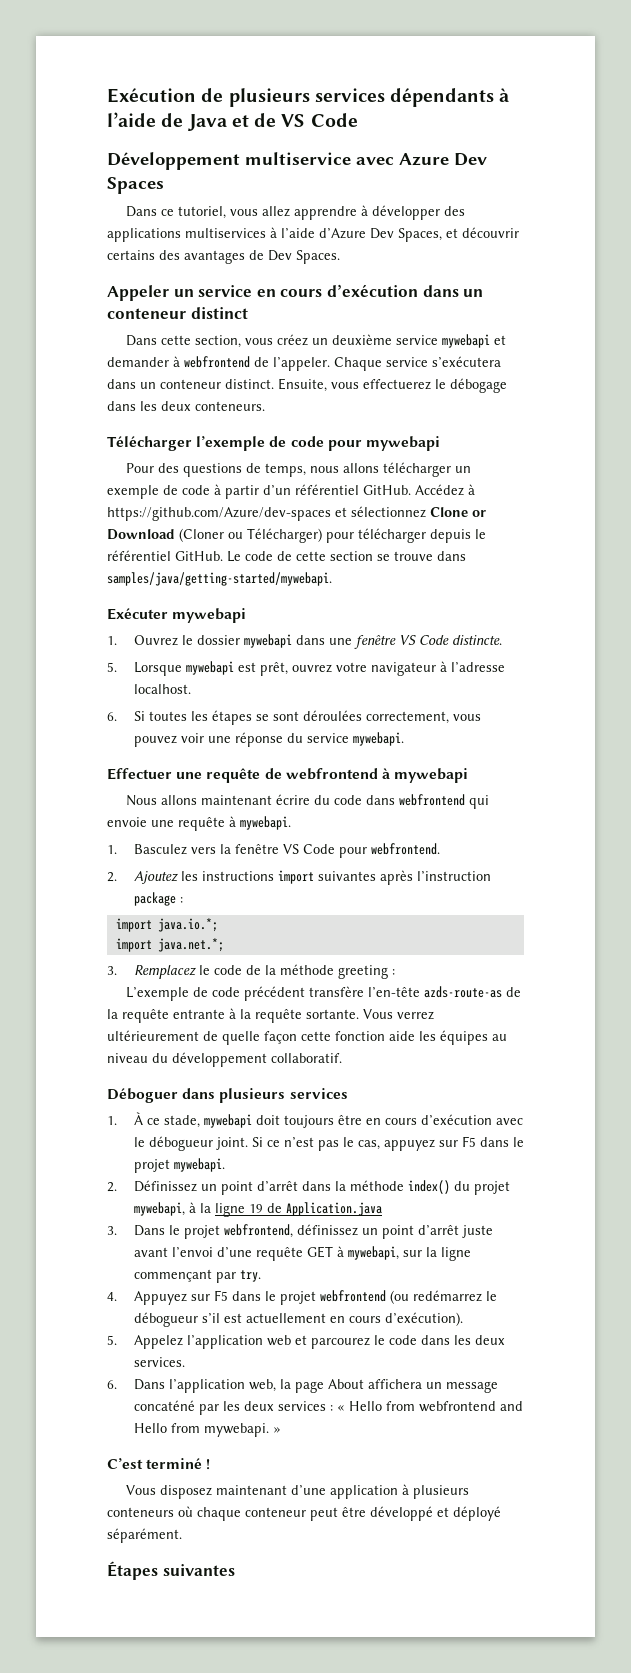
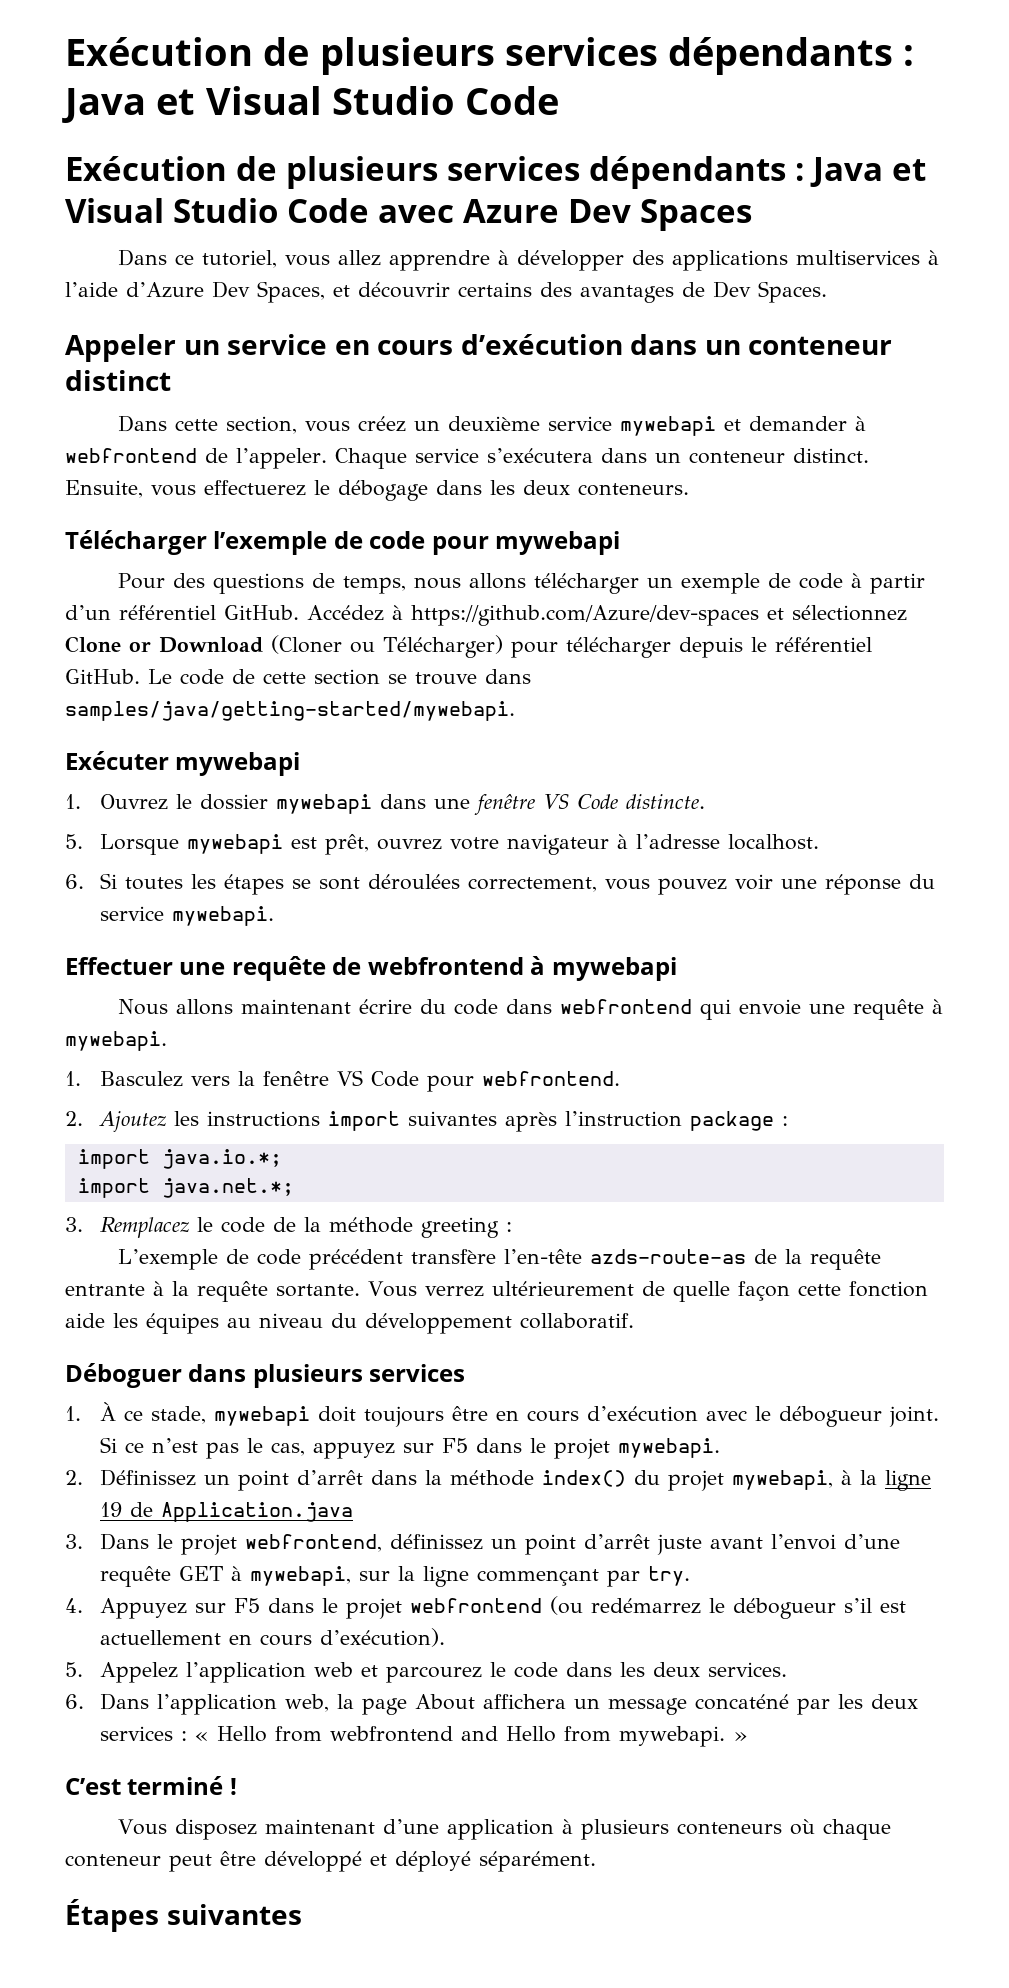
[107,88,510,107] [107,112,358,131] [107,152,351,170] Exécution de plusieurs services dépendants à l’aide de Java et de VS Code // Développement multiservice -> [65,37,915,75] [62,86,560,123] [65,156,926,189] [65,198,369,223] Exécution de plusieurs services dépendants : Java et Visual Studio Code // Exécution de plusieurs services dépendants : Java et Visual Studio Code

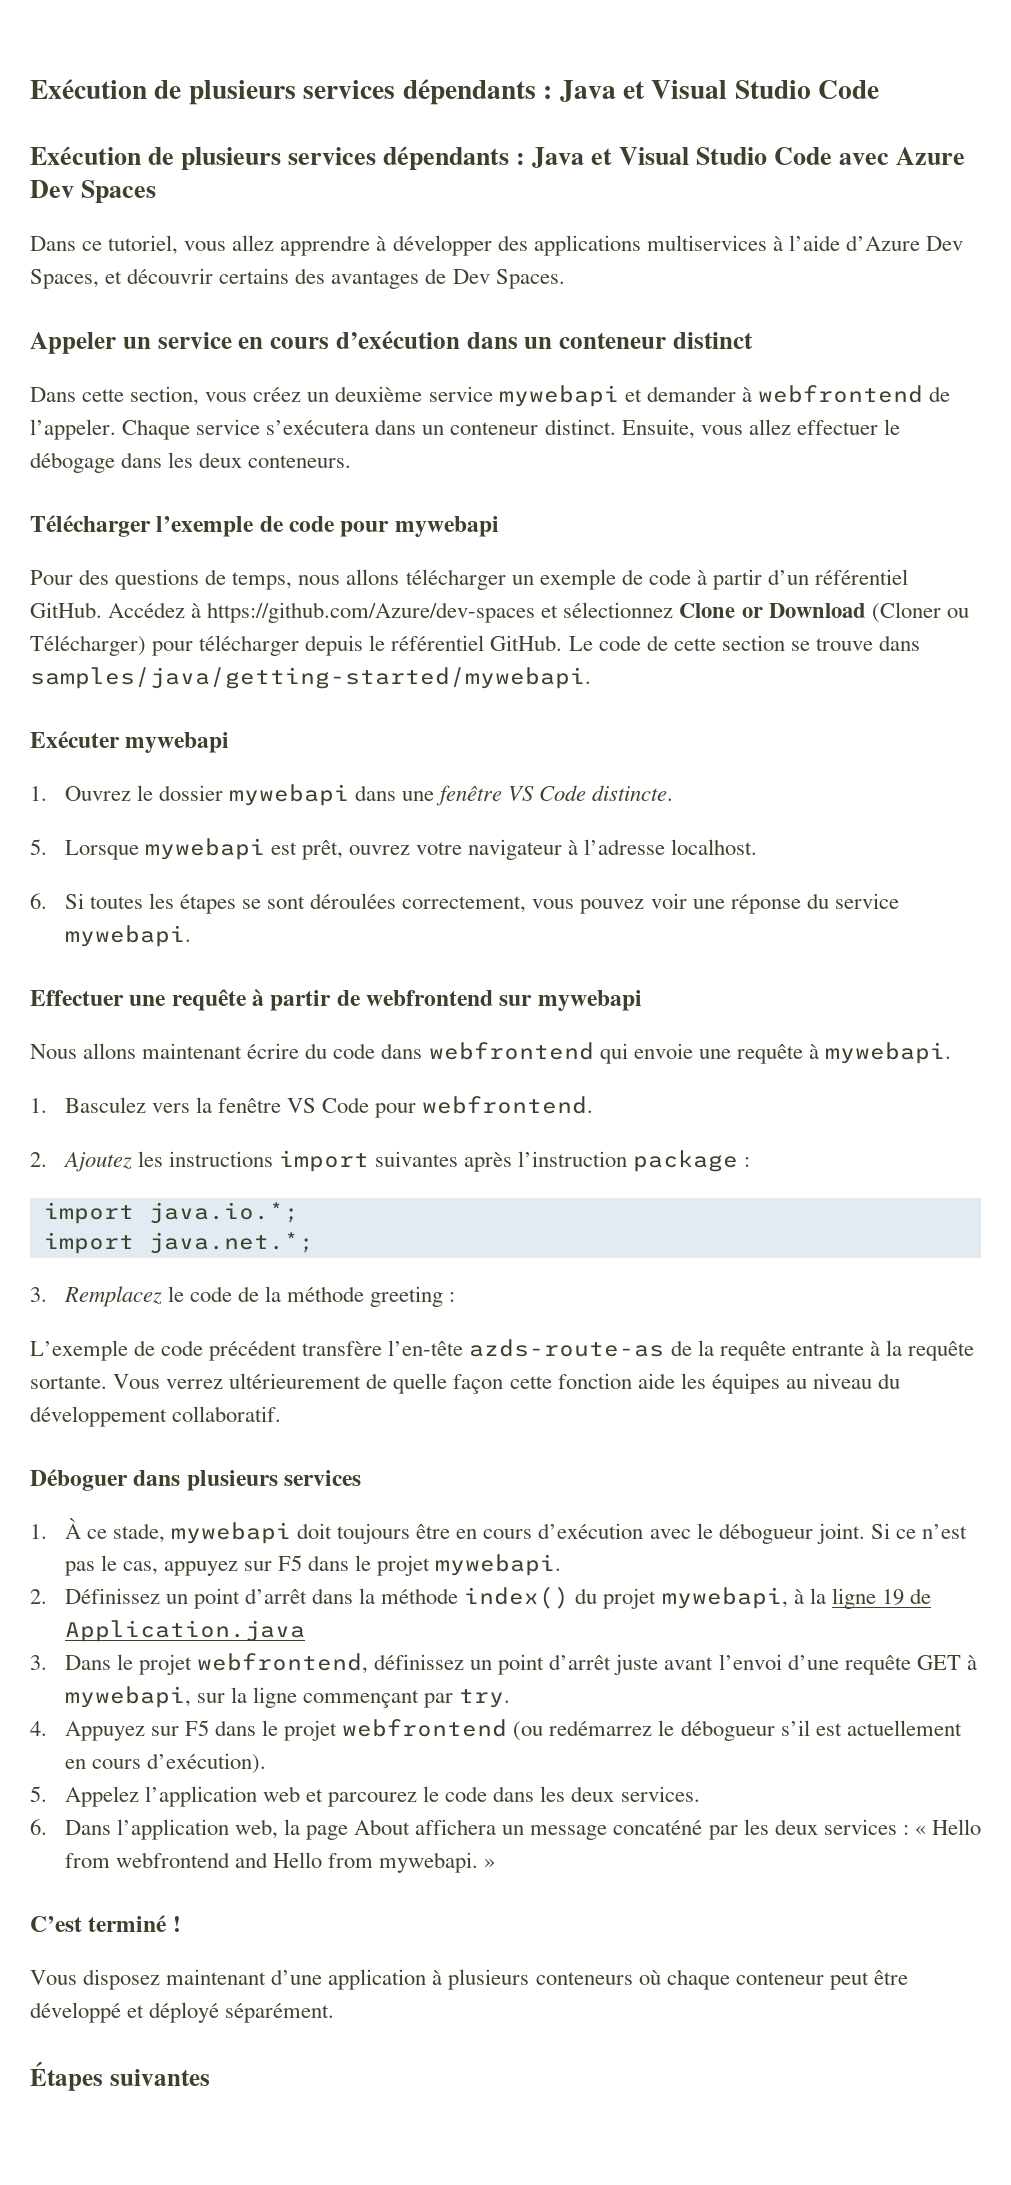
[204,480,306,496] effectuerez -> [748,419,878,435] allez effectuer
(326, 968) none -> [252,989,332,1011] à partir
[530,956,546,975] à -> [499,995,533,1006] sur

